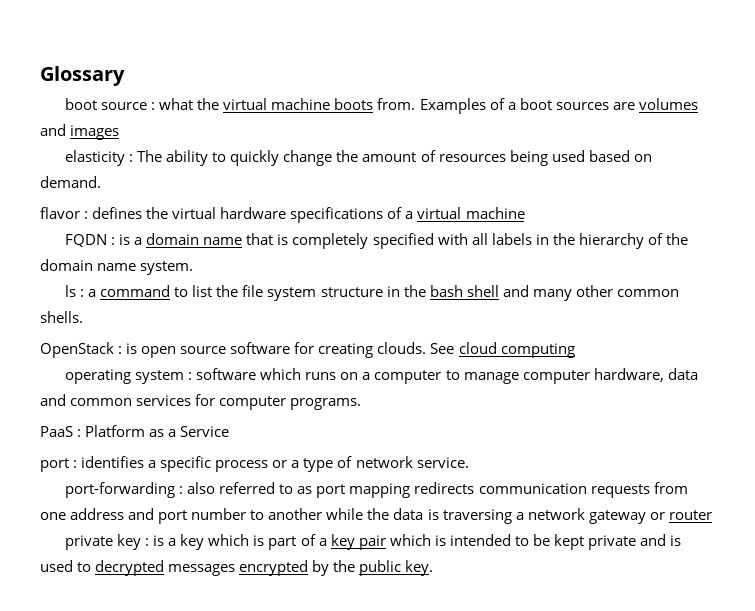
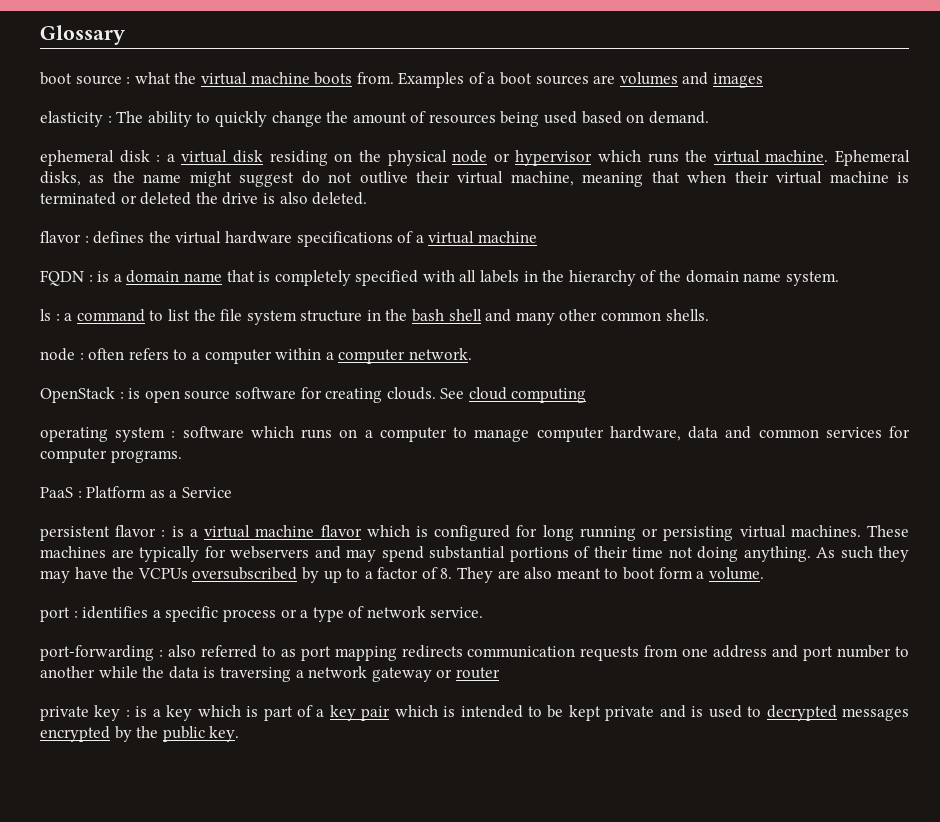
(101, 182) none -> [40,150,910,166] [40,171,910,187] [40,192,368,205] // ephemeral disk : a virtual disk residing on the physical node or hypervisor which runs the virtual machine. Ephemeral disks, as the name might suggest do not outlive their virtual machine, meaning that when their virtual machine is terminated or deleted the drive is also deleted.
(83, 317) none -> [40,348,472,364] // node : often refers to a computer within a computer network.
(230, 431) none -> [40,525,909,541] [40,546,909,562] [40,567,764,583] // persistent flavor : is a virtual machine flavor which is configured for long running or persisting virtual machines. These machines are typically for webservers and may spend substantial portions of their time not doing anything. As such they may have the VCPUs oversubscribed by up to a factor of 8. They are also meant to boot form a volume.

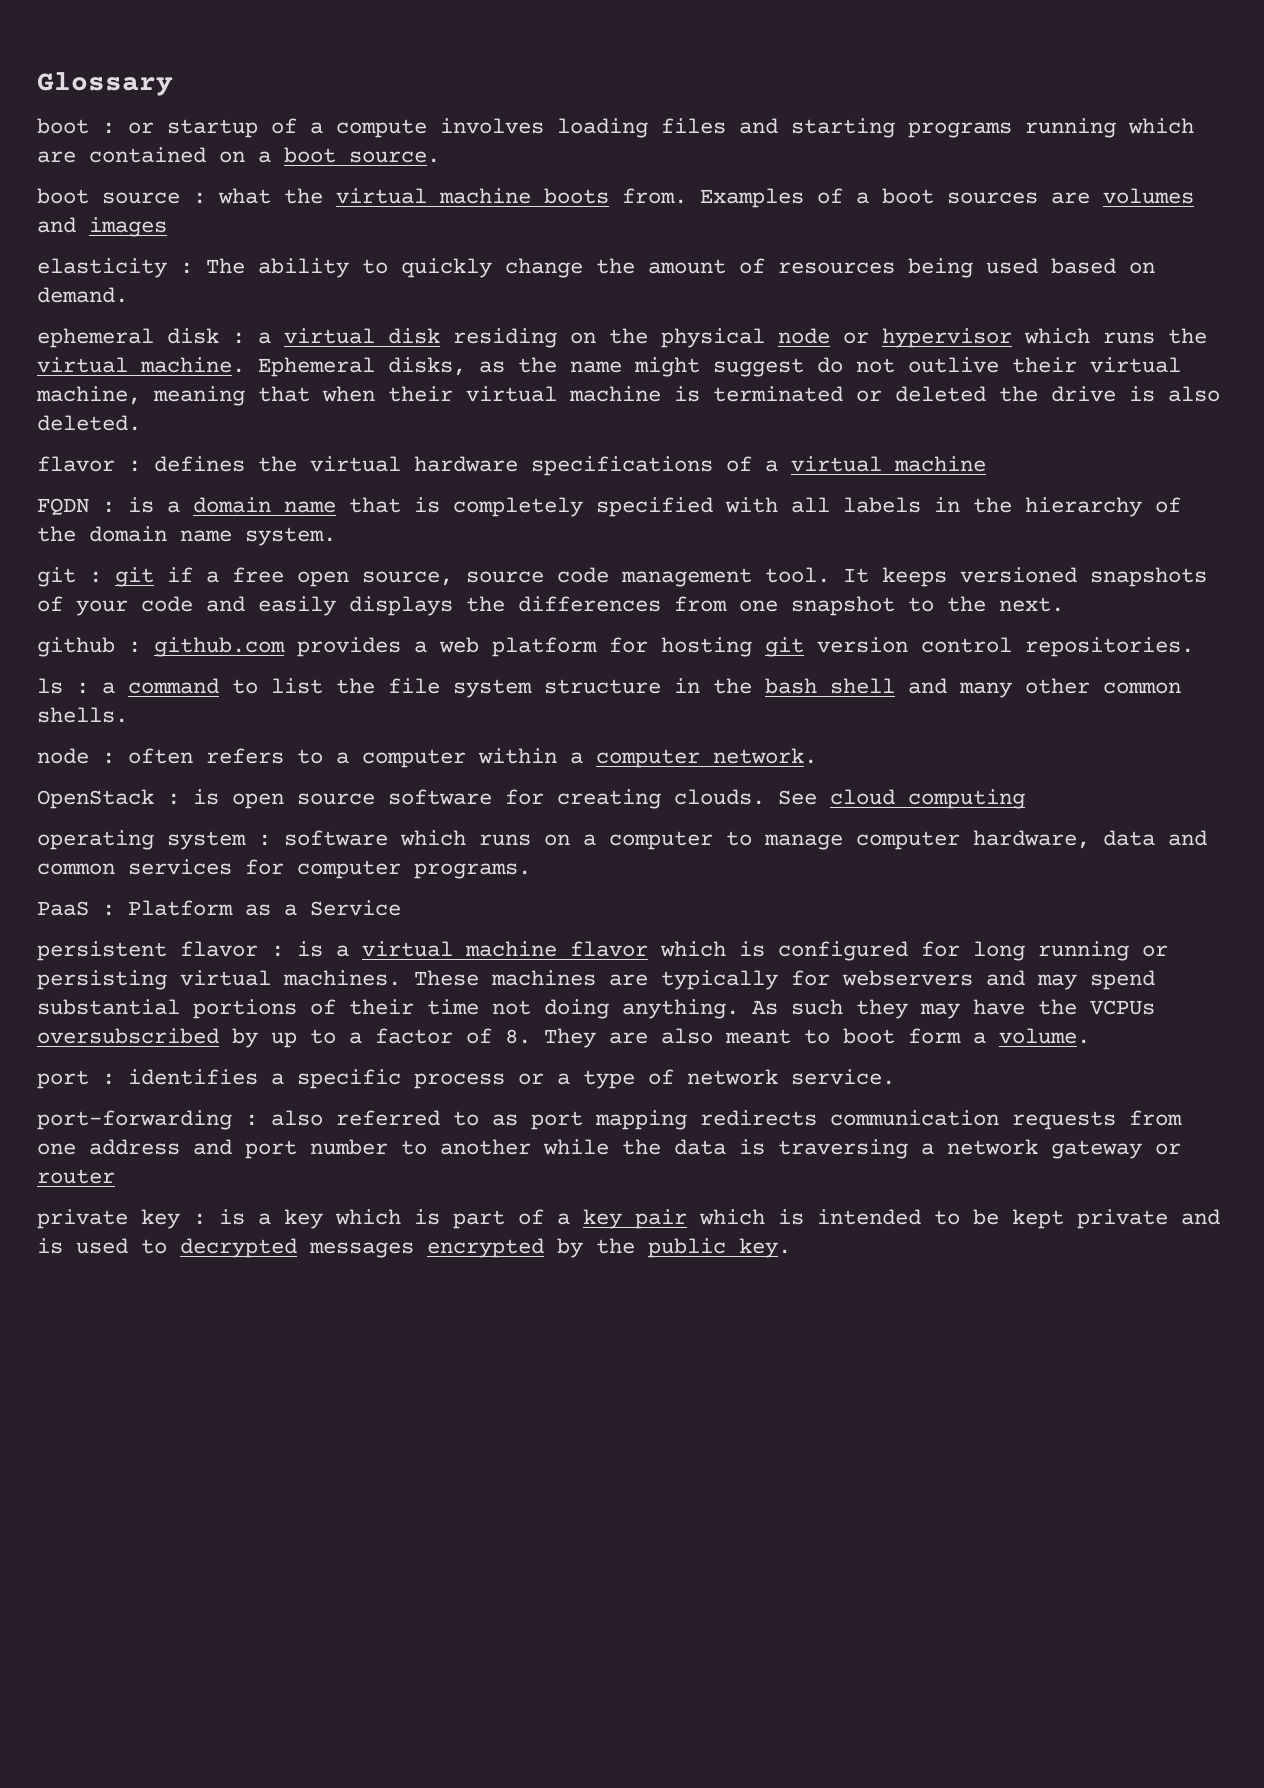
(125, 35) none -> [37,118,1194,138] [37,147,440,163] // boot : or startup of a compute involves loading files and starting programs running which are contained on a boot source.
(839, 278) none -> [37,567,1207,587] [37,596,1064,616] [37,637,1194,657] // git : git if a free open source, source code management tool. It keeps versioned snapshots of your code and easily displays the differences from one snapshot to the next. // github : github.com provides a web platform for hosting git version control repositories.

